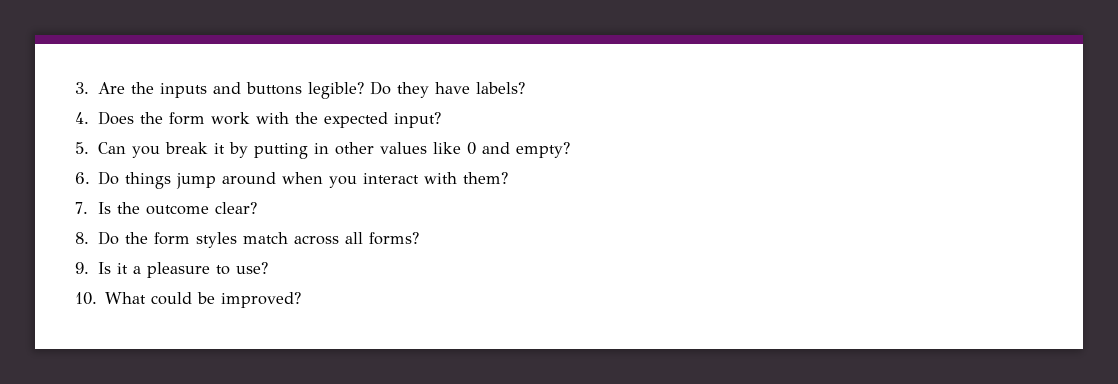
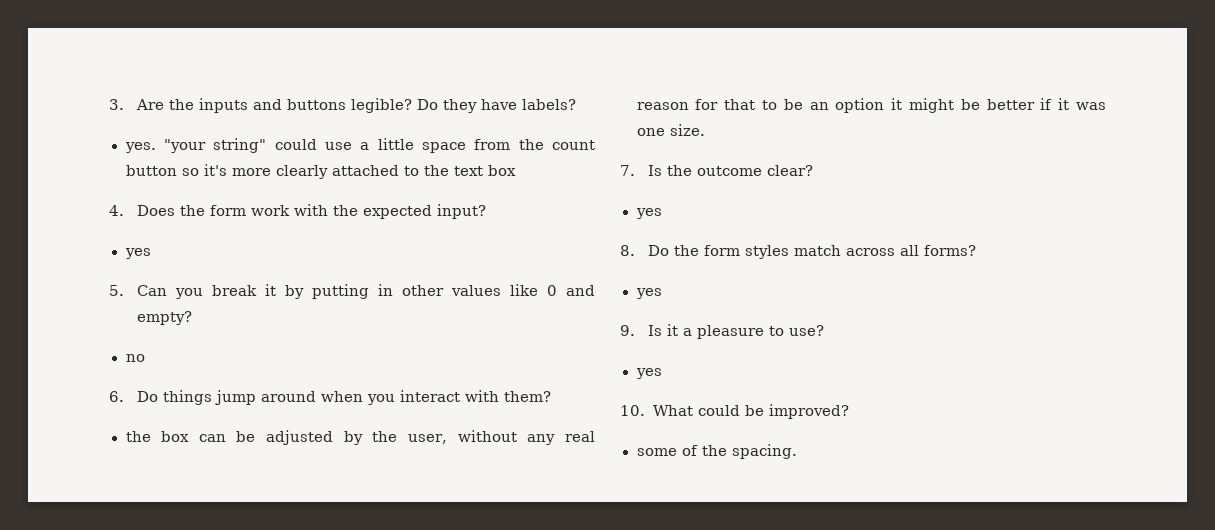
(525, 88) none -> [124,138,596,153] [125,164,516,179] // yes. "your string" could use a little space from the count button so it's more clearly attached to the text box
(441, 120) none -> [124,248,151,259] // yes
(570, 150) none -> [125,354,145,362] // no
(509, 178) none -> [125,430,595,445] [636,98,1107,113] [636,124,705,136] // the box can be adjusted by the user, without any real reason for that to be an option it might be better if it was one size.
(257, 208) none -> [635,208,662,219] // yes
(419, 238) none -> [635,288,662,299] // yes
(268, 268) none -> [635,368,662,379] // yes
(302, 300) none -> [636,444,797,459] // some of the spacing.

